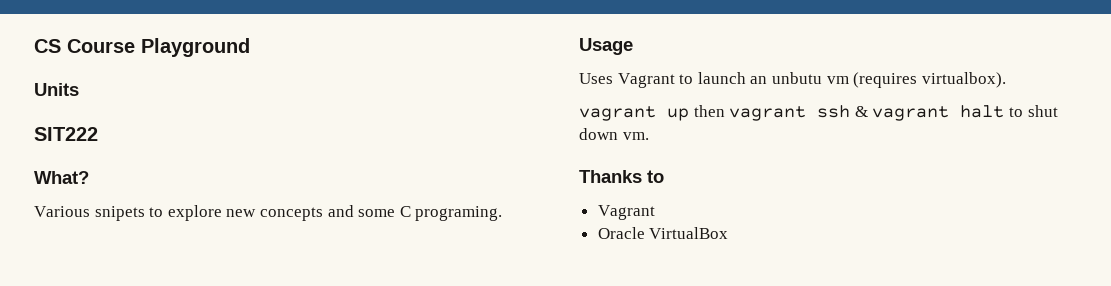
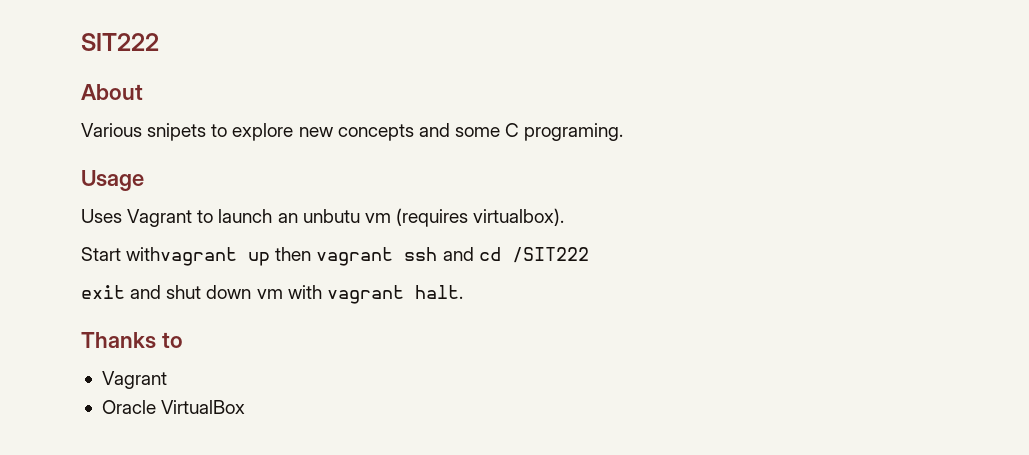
[34,38,250,57] [34,83,79,96] CS Course Playground // Units // -> (81, 42) none
[34,171,89,184] What? -> [81,84,143,100] About
[579,106,656,121] vagrant -> [81,247,238,266] Start withvagrant
[854,105,1058,121] [579,128,649,140] & vagrant halt to shut down vm. -> [442,247,589,263] [81,285,463,304] and cd /SIT222 // exit and shut down vm with vagrant halt.

